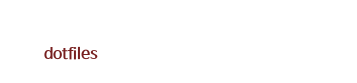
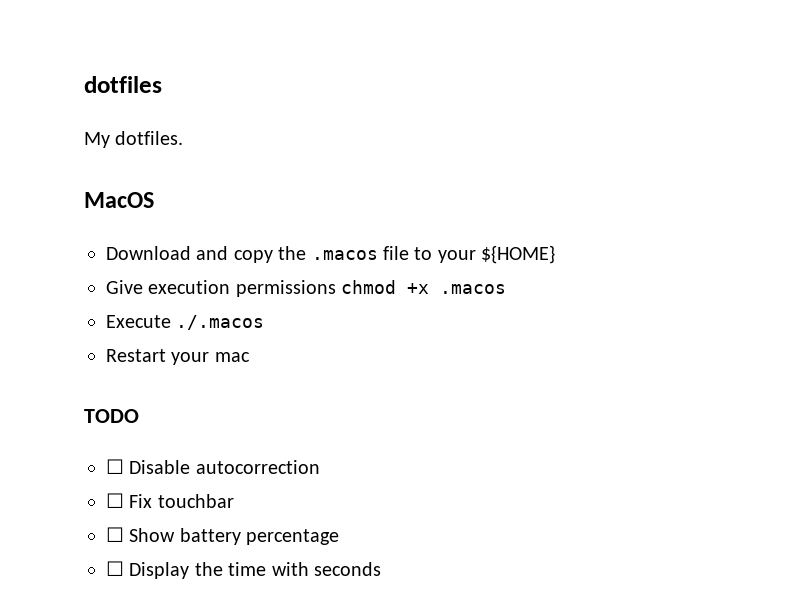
(98, 53) none -> [84,131,184,148] [84,192,154,208] [106,245,556,264] [106,280,507,297] [106,315,265,330] [106,349,250,365] [84,409,139,423] [106,459,320,474] [106,493,234,508] [106,527,340,545] [106,561,381,579] // My dotfiles. // MacOS // Download and copy the .macos file to your ${HOME} // Give execution permissions chmod +x .macos // Execute ./.macos // Restart your mac // TODO // ☐ Disable autocorrection // ☐ Fix touchbar // ☐ Show battery percentage // ☐ Display the time with seconds

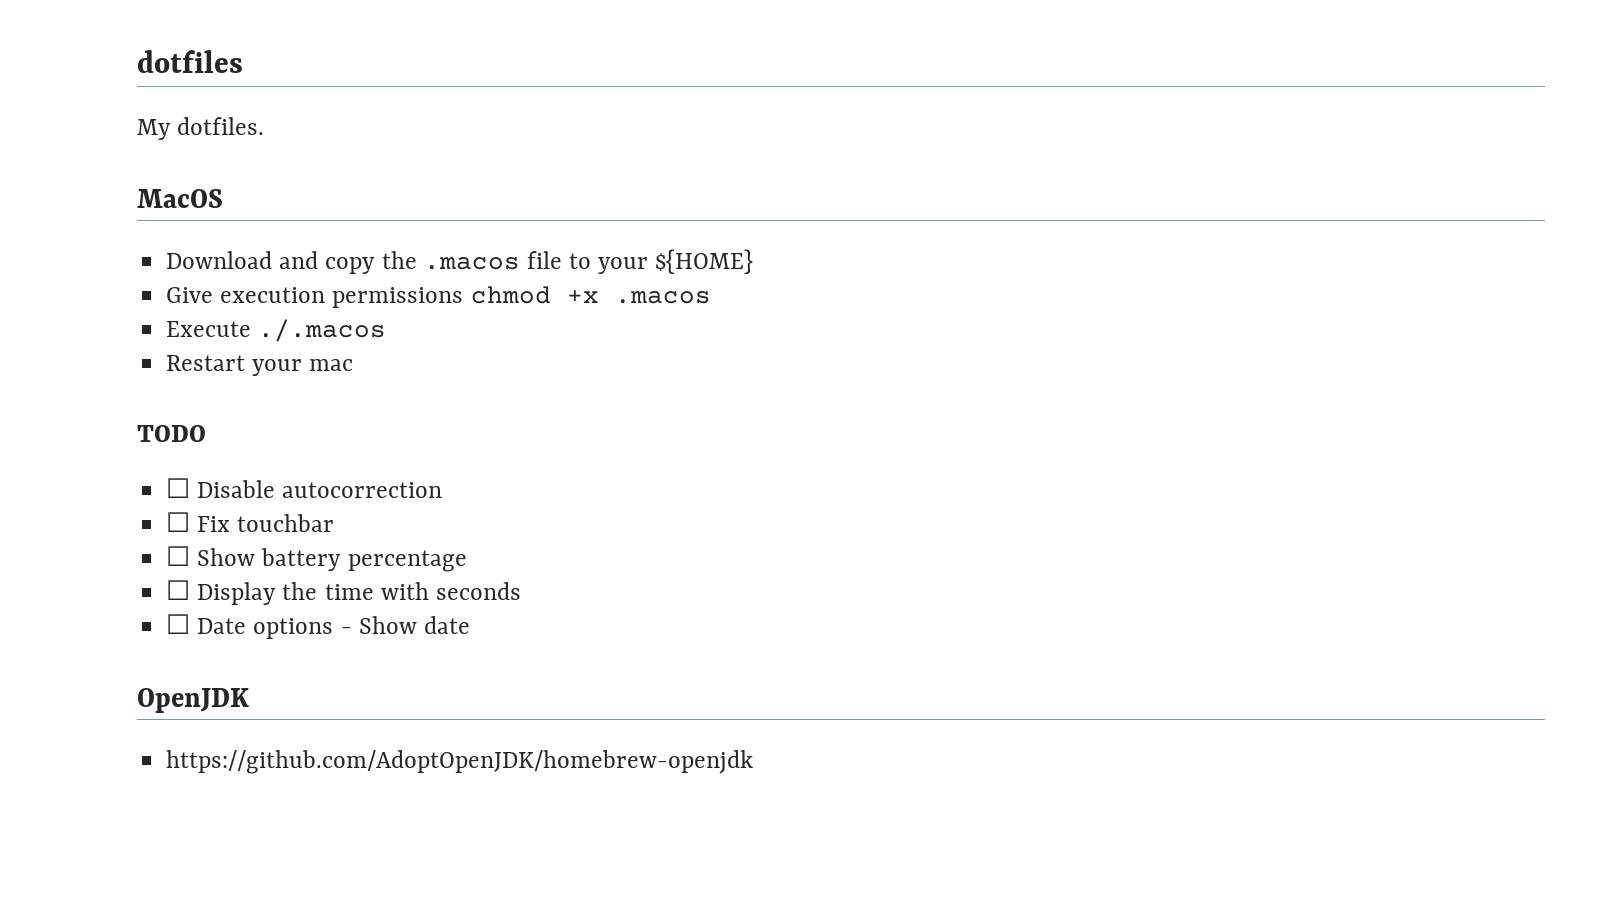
(381, 569) none -> [166,614,470,639] [137,688,249,713] [166,750,754,774] // ☐ Date options - Show date // OpenJDK // https://github.com/AdoptOpenJDK/homebrew-openjdk

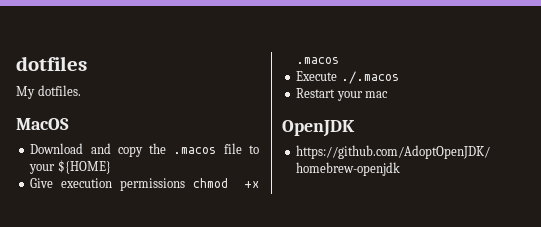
[137,425,206,442] [166,478,443,498] [166,512,335,532] [166,546,467,572] [166,580,521,605] [166,614,470,639] // TODO // ☐ Disable autocorrection // ☐ Fix touchbar // ☐ Show battery percentage // ☐ Display the time with seconds // ☐ Date options - Show date -> (389, 94) none

